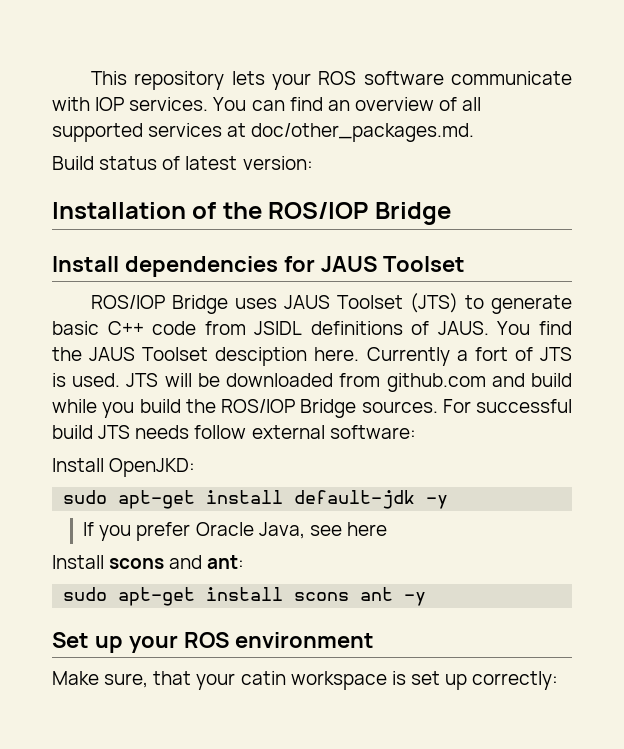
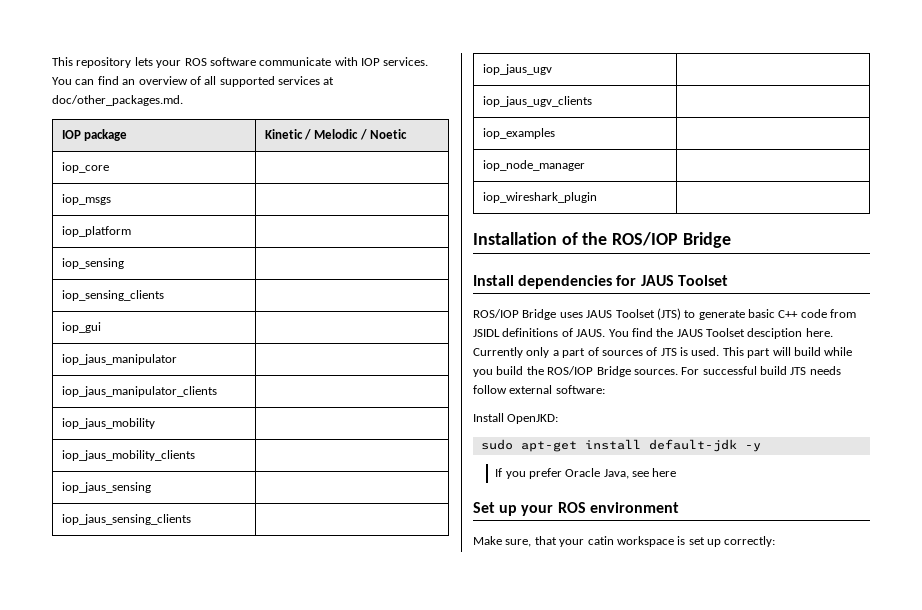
[52,156,313,170] // Build status of latest version: -> [61,129,128,141] [264,129,408,140] [61,162,109,173] [61,194,111,205] [61,226,131,237] [61,258,124,269] [61,290,164,301] [61,322,101,333] [61,354,177,365] [61,386,217,397] [61,418,155,429] [61,450,195,461] [61,482,151,493] [61,514,191,525] [482,64,552,75] [482,96,592,107] [482,128,555,139] [482,160,585,171] [482,192,597,203] // IOP package | Kinetic / Melodic / Noetic // iop_core | // iop_msgs | // iop_platform | // iop_sensing | // iop_sensing_clients | // iop_gui | // iop_jaus_manipulator | // iop_jaus_manipulator_clients | // iop_jaus_mobility | // iop_jaus_mobility_clients | // iop_jaus_sensing | // iop_jaus_sensing_clients | // iop_jaus_ugv | // iop_jaus_ugv_clients | // iop_examples | // iop_node_manager | // iop_wireshark_plugin |
[456,347,572,361] [52,373,525,392] a fort of JTS is used. JTS will be downloaded from github.com and -> [526,347,791,358] only a part of sources of JTS is used. This part will
[52,555,245,569] [63,587,427,606] // Install scons and ant: // sudo apt-get install scons ant -y -> (677, 472) none

